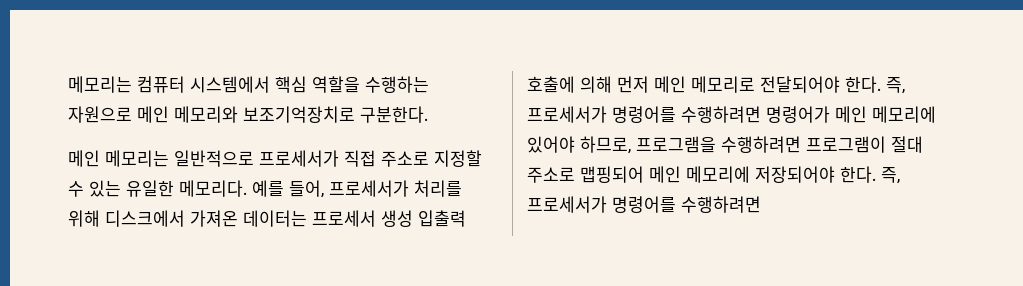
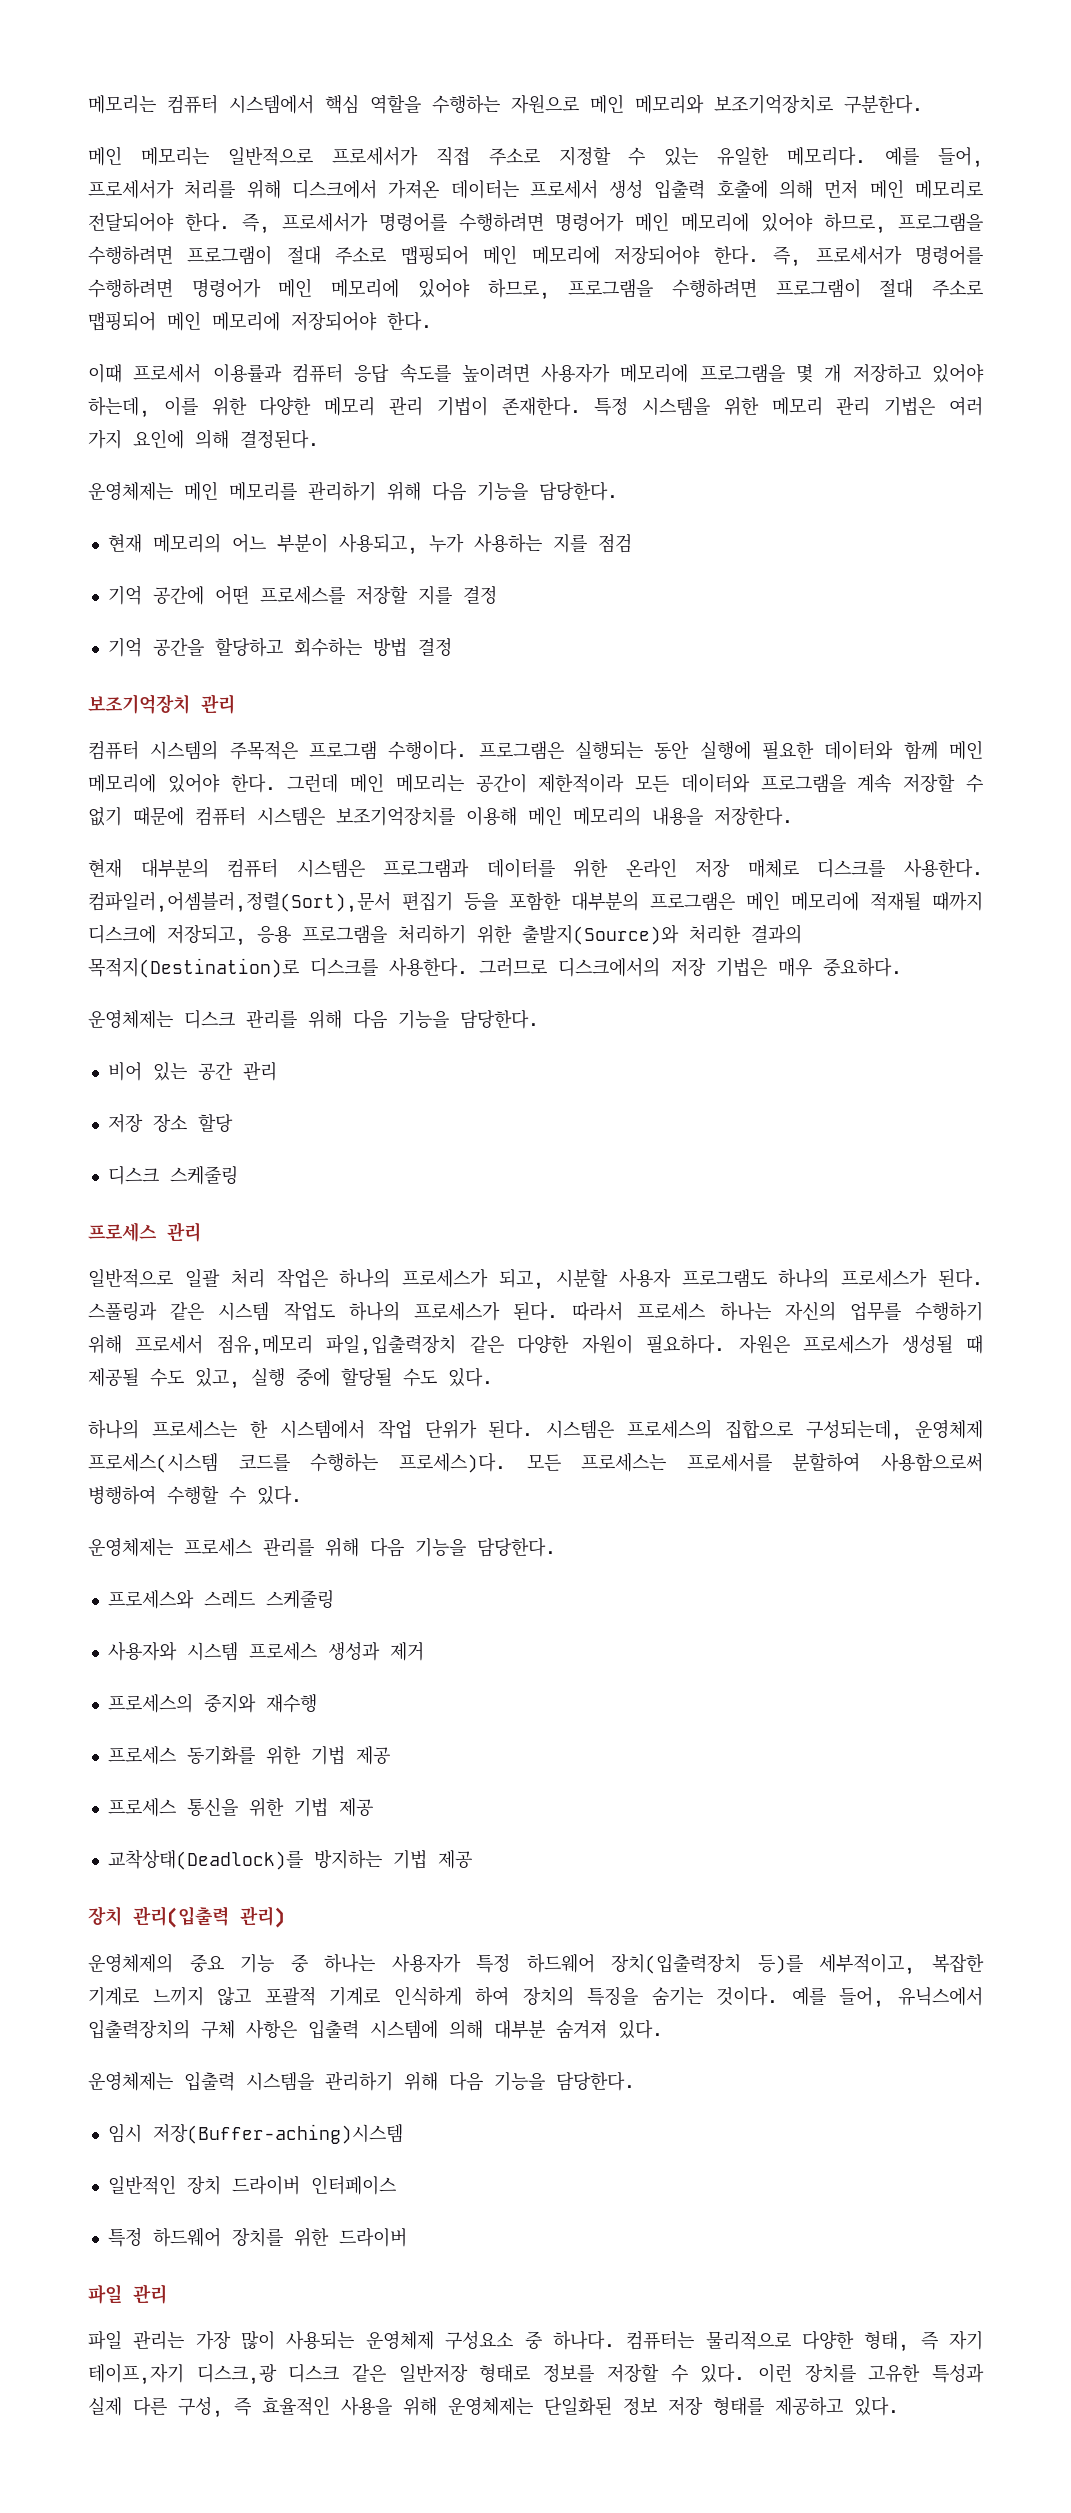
(761, 204) none -> [191,278,984,300] [88,311,432,331] [88,363,984,383] [88,396,984,418] [88,429,319,449] [88,481,618,501] [107,533,632,555] [107,585,497,605] [107,637,452,657] [88,694,235,714] [88,740,984,760] [88,773,983,793] [88,806,793,826] [88,858,983,878] [88,891,983,913] [88,924,802,946] [88,957,902,978] [88,1009,539,1029] [107,1062,277,1081] [107,1114,233,1133] [107,1165,238,1185] [88,1222,201,1242] [88,1268,984,1290] [88,1301,983,1321] [88,1334,984,1356] [88,1367,493,1389] [88,1419,983,1441] [88,1452,983,1473] [88,1485,302,1505] [88,1537,556,1557] [107,1589,334,1609] [107,1641,424,1661] [107,1693,317,1713] [107,1746,390,1765] [107,1798,373,1817] [107,1849,472,1870] [88,1906,285,1928] [88,1953,984,1975] [88,1986,984,2008] [88,2019,663,2039] [88,2071,635,2091] [107,2124,403,2144] [107,2175,396,2195] [107,2227,407,2247] [88,2284,167,2304] [88,2330,984,2352] [88,2363,985,2385] [88,2396,899,2418] 명령어가 메인 메모리에 있어야 하므로, 프로그램을 수행하려면 프로그램이 절대 주소로 맵핑되어 메인 메모리에 저장되어야 한다. // 이때 프로세서 이용률과 컴퓨터 응답 속도를 높이려면 사용자가 메모리에 프로그램을 몇 개 저장하고 있어야 하는데, 이를 위한 다양한 메모리 관리 기법이 존재한다. 특정 시스템을 위한 메모리 관리 기법은 여러 가지 요인에 의해 결정된다. // 운영체제는 메인 메모리를 관리하기 위해 다음 기능을 담당한다. // 현재 메모리의 어느 부분이 사용되고, 누가 사용하는 지를 점검 // 기억 공간에 어떤 프로세스를 저장할 지를 결정 // 기억 공간을 할당하고 회수하는 방법 결정 // 보조기억장치 관리 // 컴퓨터 시스템의 주목적은 프로그램 수행이다. 프로그램은 실행되는 동안 실행에 필요한 데이터와 함께 메인 메모리에 있어야 한다. 그런데 메인 메모리는 공간이 제한적이라 모든 데이터와 프로그램을 계속 저장할 수 없기 때문에 컴퓨터 시스템은 보조기억장치를 이용해 메인 메모리의 내용을 저장한다. // 현재 대부분의 컴퓨터 시스템은 프로그램과 데이터를 위한 온라인 저장 매체로 디스크를 사용한다. 컴파일러,어셈블러,정렬(Sort),문서 편집기 등을 포함한 대부분의 프로그램은 메인 메모리에 적재될 때까지 디스크에 저장되고, 응용 프로그램을 처리하기 위한 출발지(Source)와 처리한 결과의 목적지(Destination)로 디스크를 사용한다. 그러므로 디스크에서의 저장 기법은 매우 중요하다. // 운영체제는 디스크 관리를 위해 다음 기능을 담당한다. // 비어 있는 공간 관리 // 저장 장소 할당 // 디스크 스케줄링 // 프로세스 관리 // 일반적으로 일괄 처리 작업은 하나의 프로세스가 되고, 시분할 사용자 프로그램도 하나의 프로세스가 된다. 스풀링과 같은 시스템 작업도 하나의 프로세스가 된다. 따라서 프로세스 하나는 자신의 업무를 수행하기 위해 프로세서 점유,메모리 파일,입출력장치 같은 다양한 자원이 필요하다. 자원은 프로세스가 생성될 때 제공될 수도 있고, 실행 중에 할당될 수도 있다. // 하나의 프로세스는 한 시스템에서 작업 단위가 된다. 시스템은 프로세스의 집합으로 구성되는데, 운영체제 프로세스(시스템 코드를 수행하는 프로세스)다. 모든 프로세스는 프로세서를 분할하여 사용함으로써 병행하여 수행할 수 있다. // 운영체제는 프로세스 관리를 위해 다음 기능을 담당한다. // 프로세스와 스레드 스케줄링 // 사용자와 시스템 프로세스 생성과 제거 // 프로세스의 중지와 재수행 // 프로세스 동기화를 위한 기법 제공 // 프로세스 통신을 위한 기법 제공 // 교착상태(Deadlock)를 방지하는 기법 제공 // 장치 관리(입출력 관리) // 운영체제의 중요 기능 중 하나는 사용자가 특정 하드웨어 장치(입출력장치 등)를 세부적이고, 복잡한 기계로 느끼지 않고 포괄적 기계로 인식하게 하여 장치의 특징을 숨기는 것이다. 예를 들어, 유닉스에서 입출력장치의 구체 사항은 입출력 시스템에 의해 대부분 숨겨져 있다. // 운영체제는 입출력 시스템을 관리하기 위해 다음 기능을 담당한다. // 임시 저장(Buffer-aching)시스템 // 일반적인 장치 드라이버 인터페이스 // 특정 하드웨어 장치를 위한 드라이버 // 파일 관리 // 파일 관리는 가장 많이 사용되는 운영체제 구성요소 중 하나다. 컴퓨터는 물리적으로 다양한 형태, 즉 자기 테이프,자기 디스크,광 디스크 같은 일반저장 형태로 정보를 저장할 수 있다. 이런 장치를 고유한 특성과 실제 다른 구성, 즉 효율적인 사용을 위해 운영체제는 단일화된 정보 저장 형태를 제공하고 있다.

